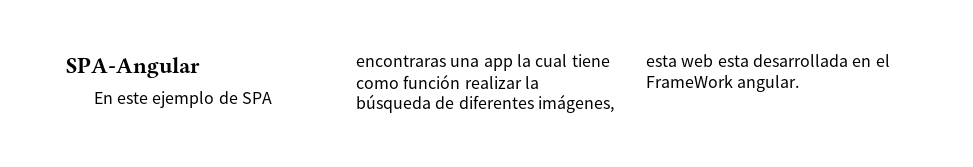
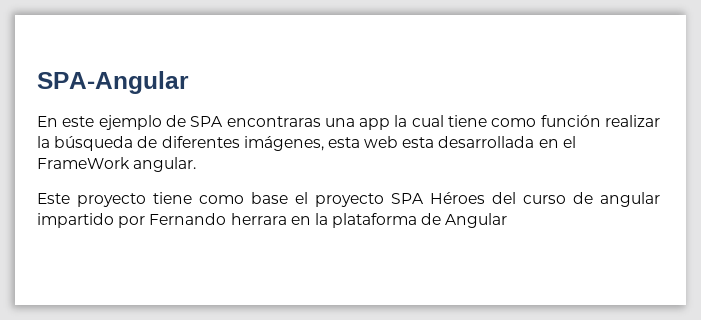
(800, 83) none -> [37,192,660,207] [37,213,508,228] // Este proyecto tiene como base el proyecto SPA Héroes del curso de angular impartido por Fernando herrara en la plataforma de Angular

